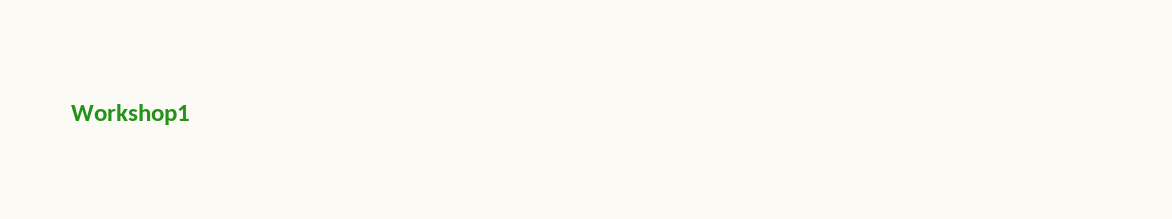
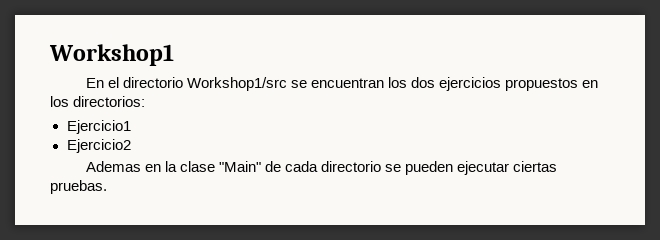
(190, 114) none -> [85,77,599,91] [50,96,146,107] [66,120,131,134] [66,139,131,153] [85,161,558,175] [50,180,107,194] // En el directorio Workshop1/src se encuentran los dos ejercicios propuestos en los directorios: // Ejercicio1 // Ejercicio2 // Ademas en la clase "Main" de cada directorio se pueden ejecutar ciertas pruebas.

